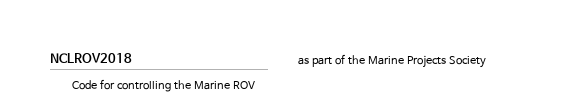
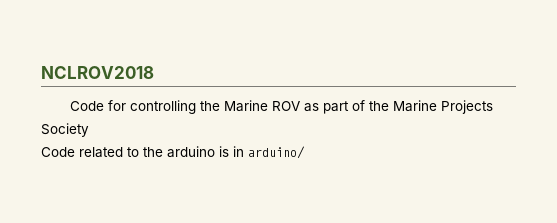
(486, 62) none -> [41,146,305,159] // Code related to the arduino is in arduino/

